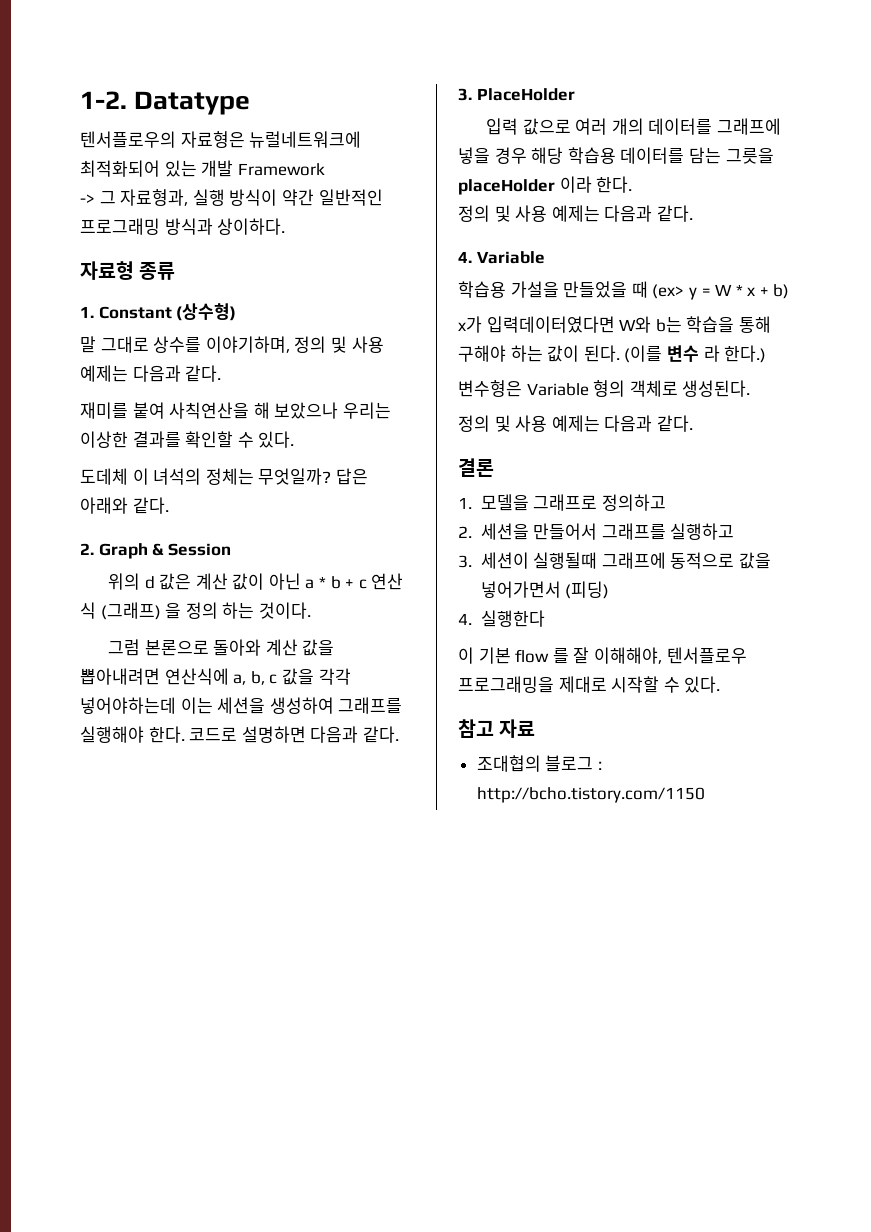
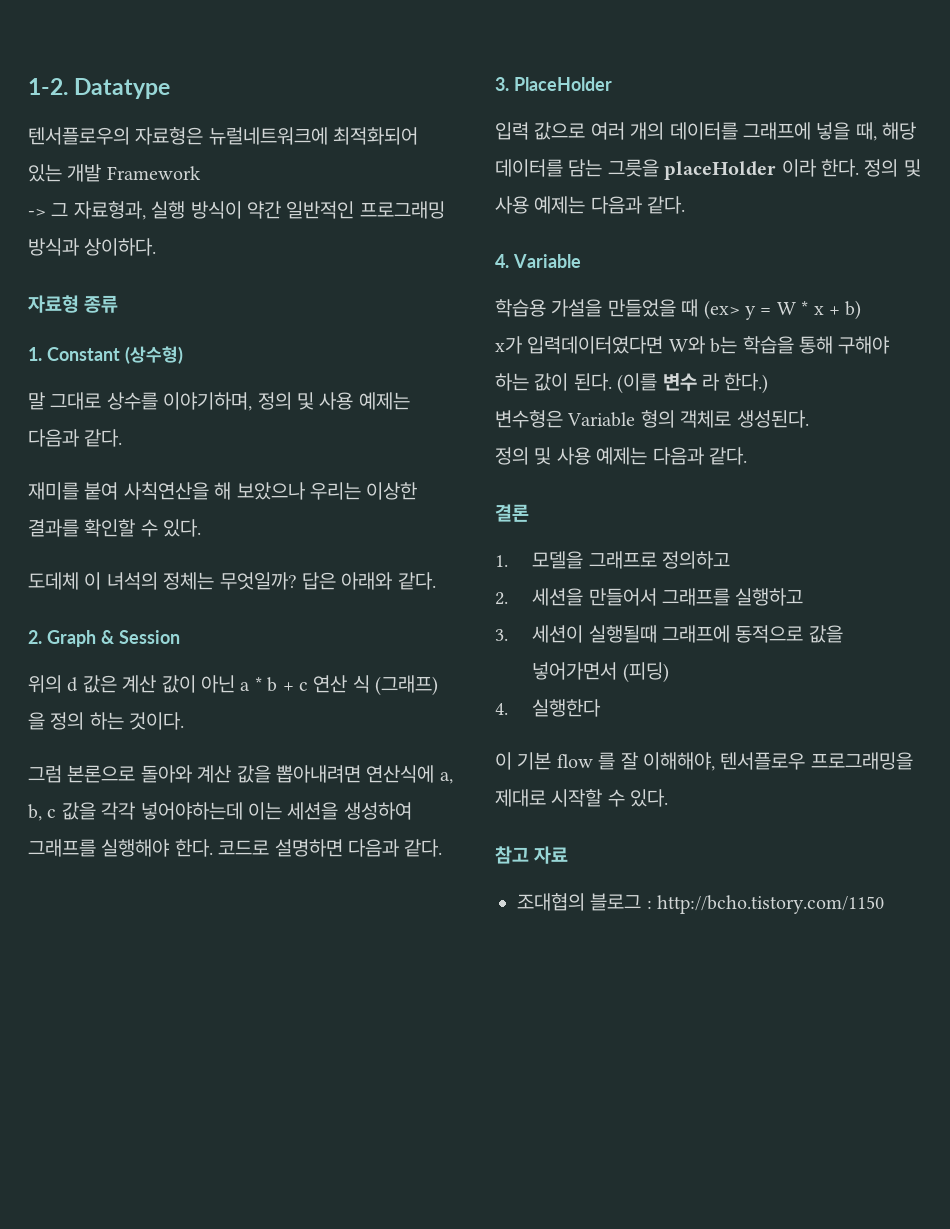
[494,147,616,164] 경우 해당 학습용 -> [855,122,917,141] 때, 해당
(633, 184) // -> (859, 168) none

